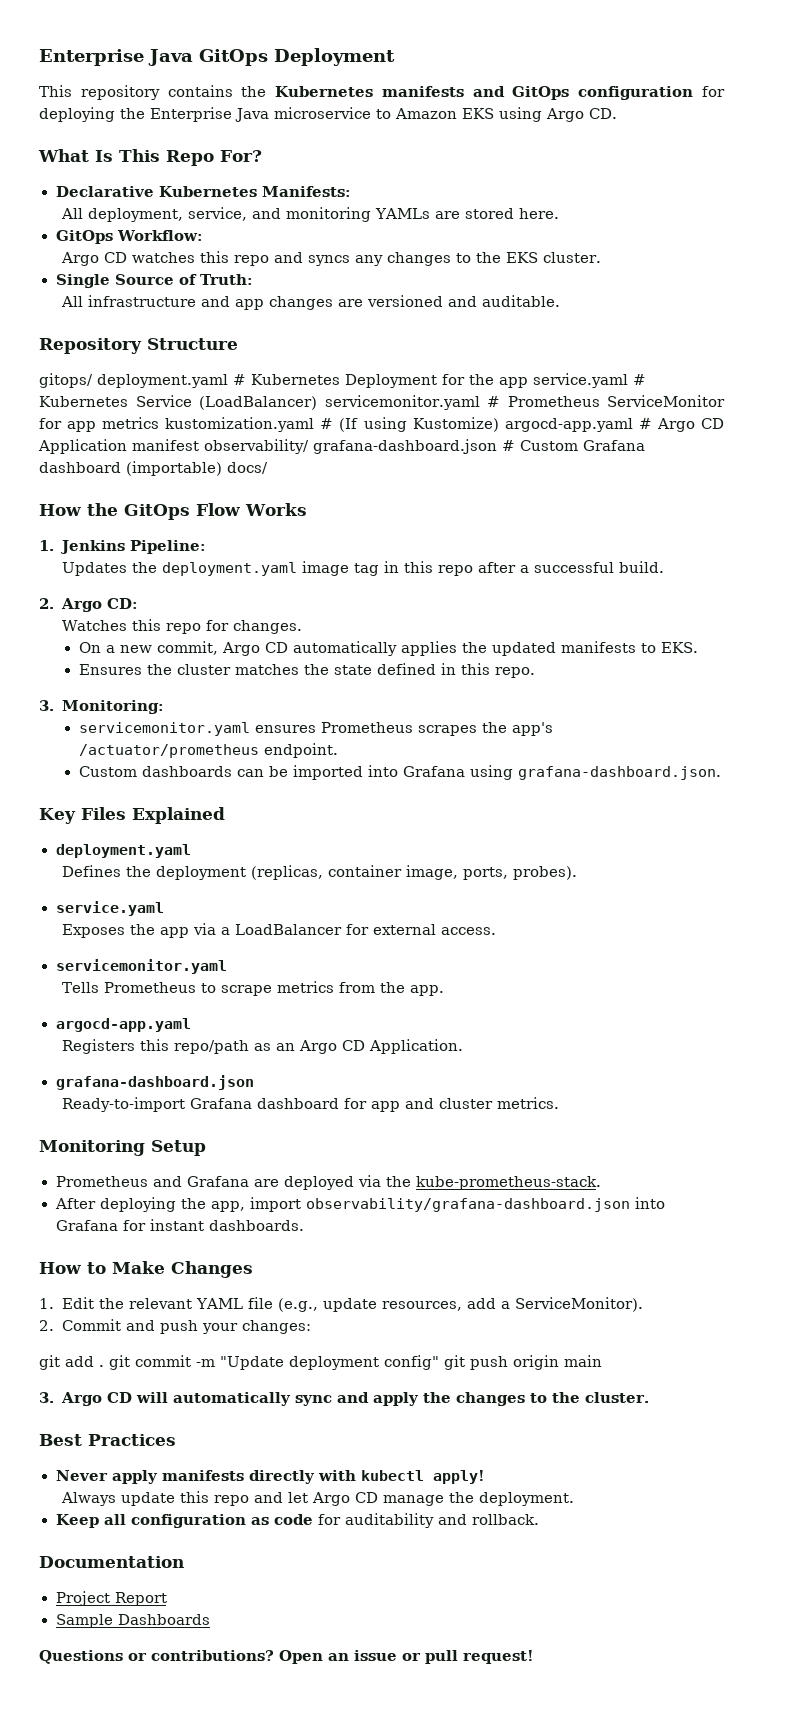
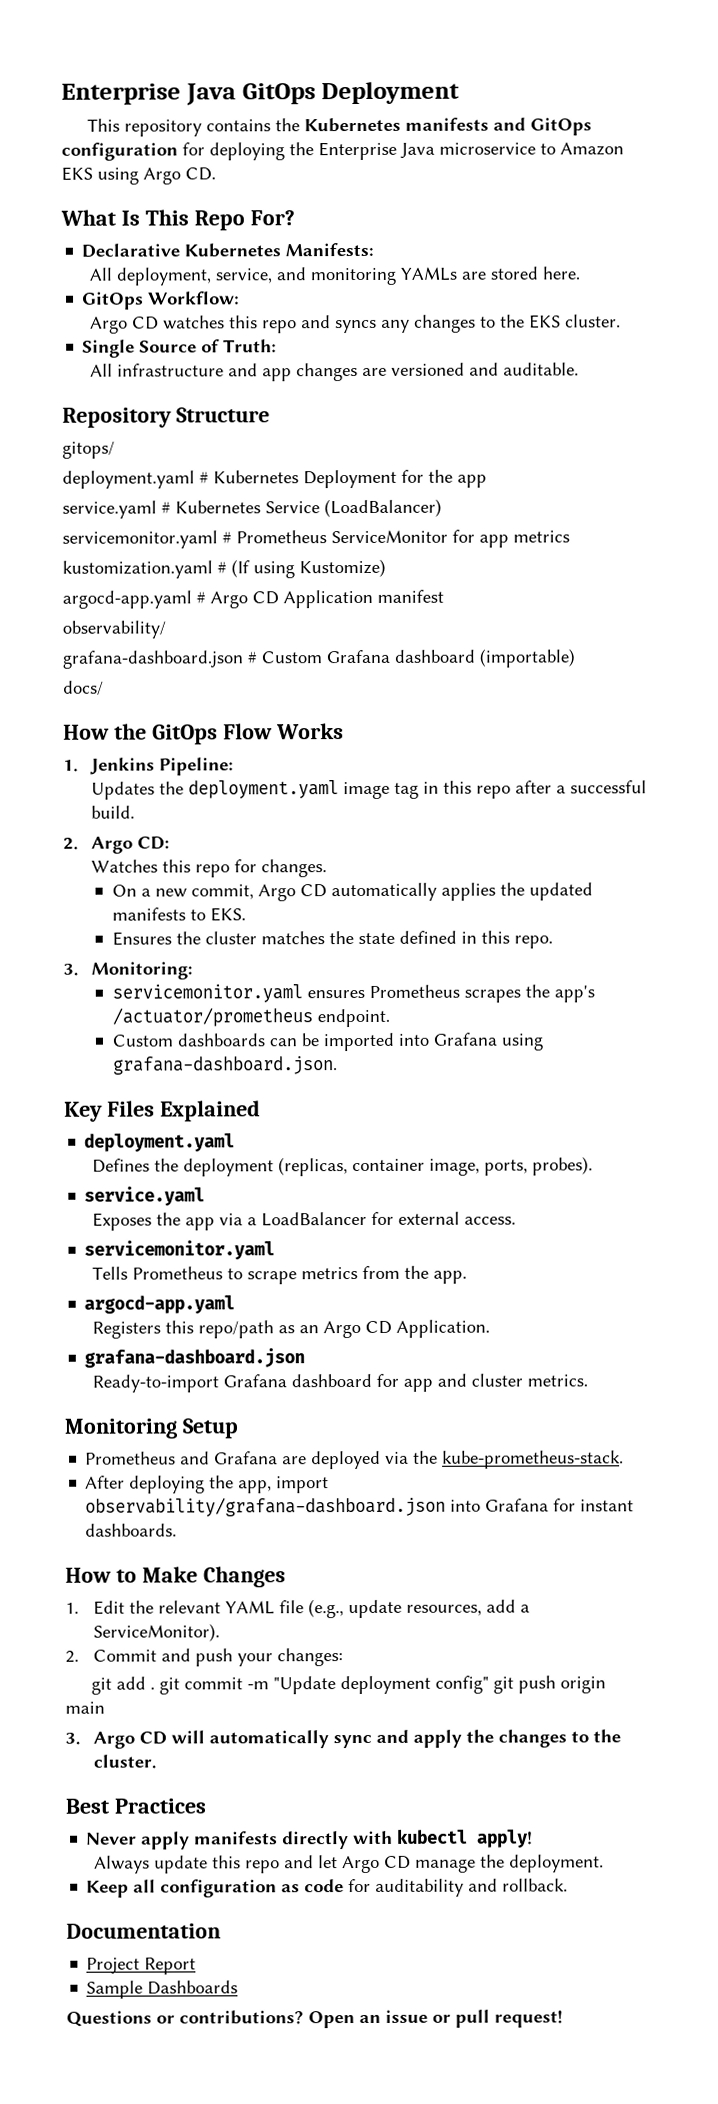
(93, 380) none -> (115, 450) //
(528, 382) none -> (487, 481) //
(318, 403) none -> (442, 508) //
(160, 423) none -> (570, 536) //
(499, 424) none -> (386, 568) //
(199, 445) none -> (444, 596) //
(309, 446) none -> (166, 629) //
(222, 468) none -> (575, 658) //

